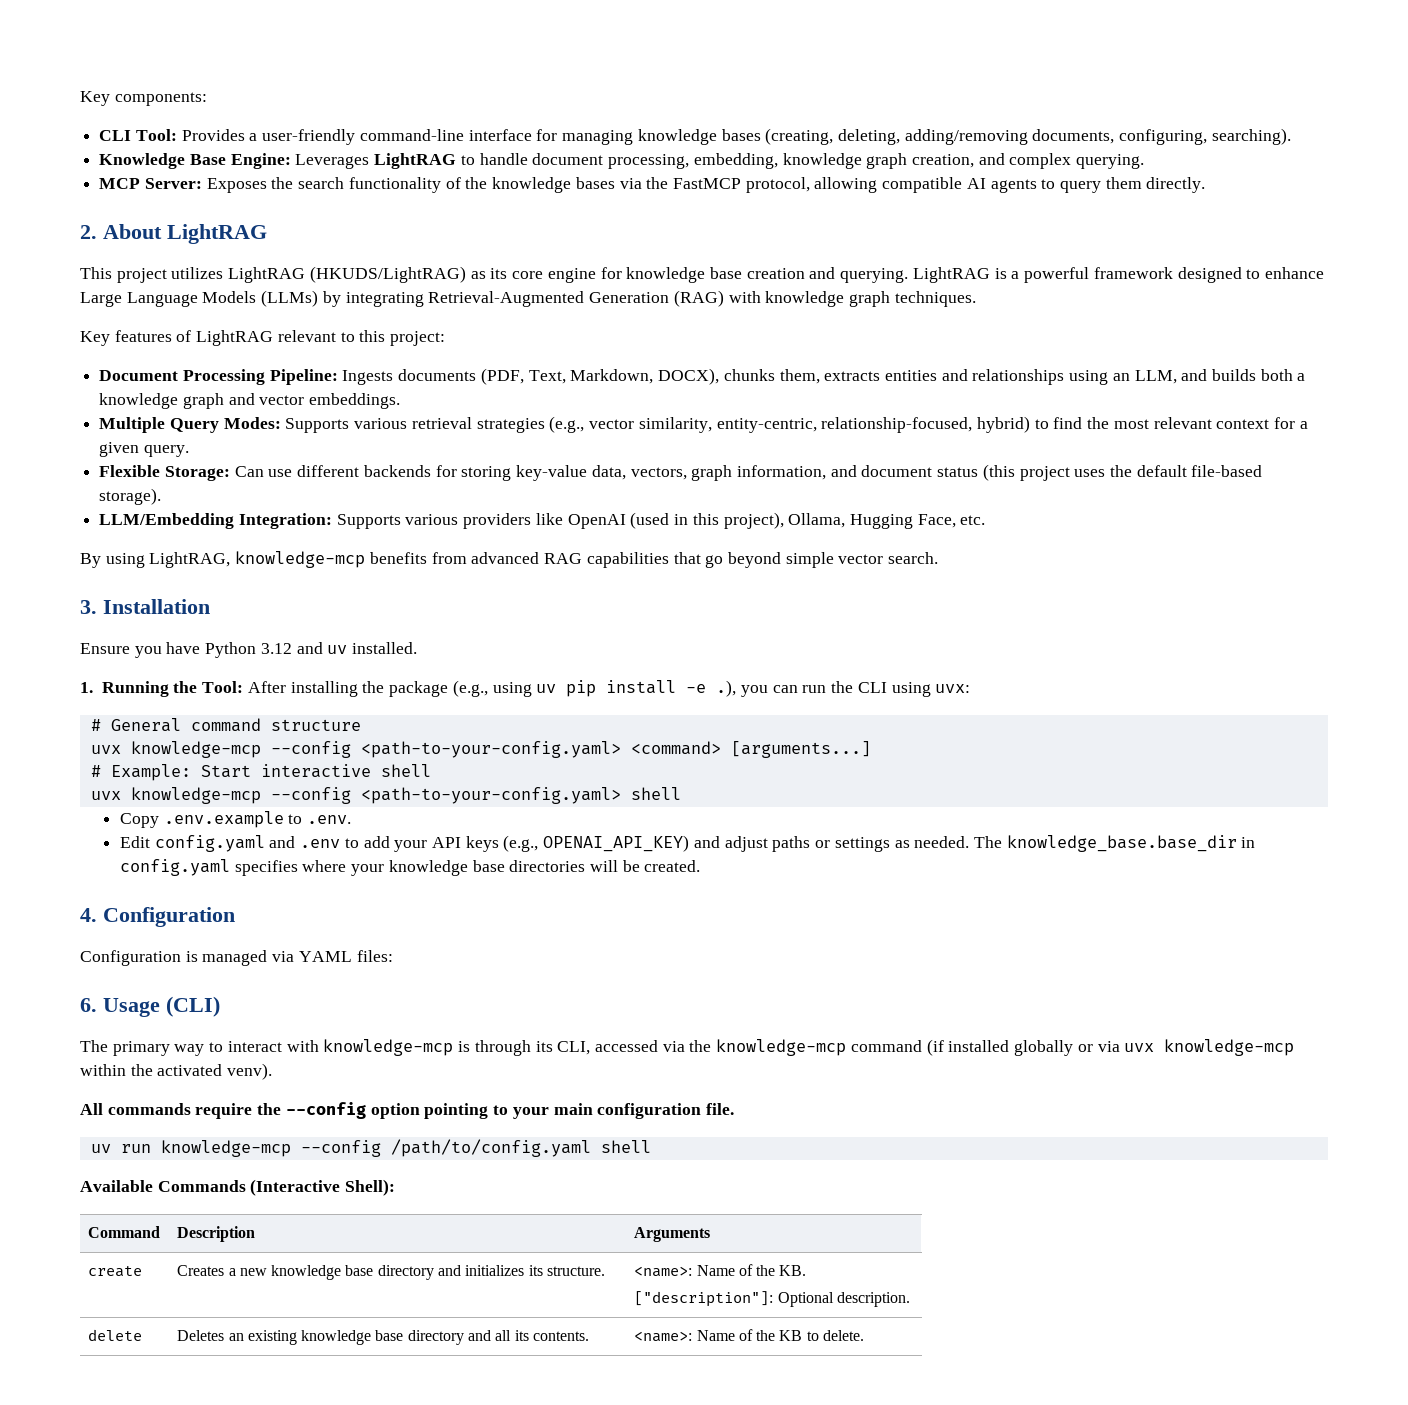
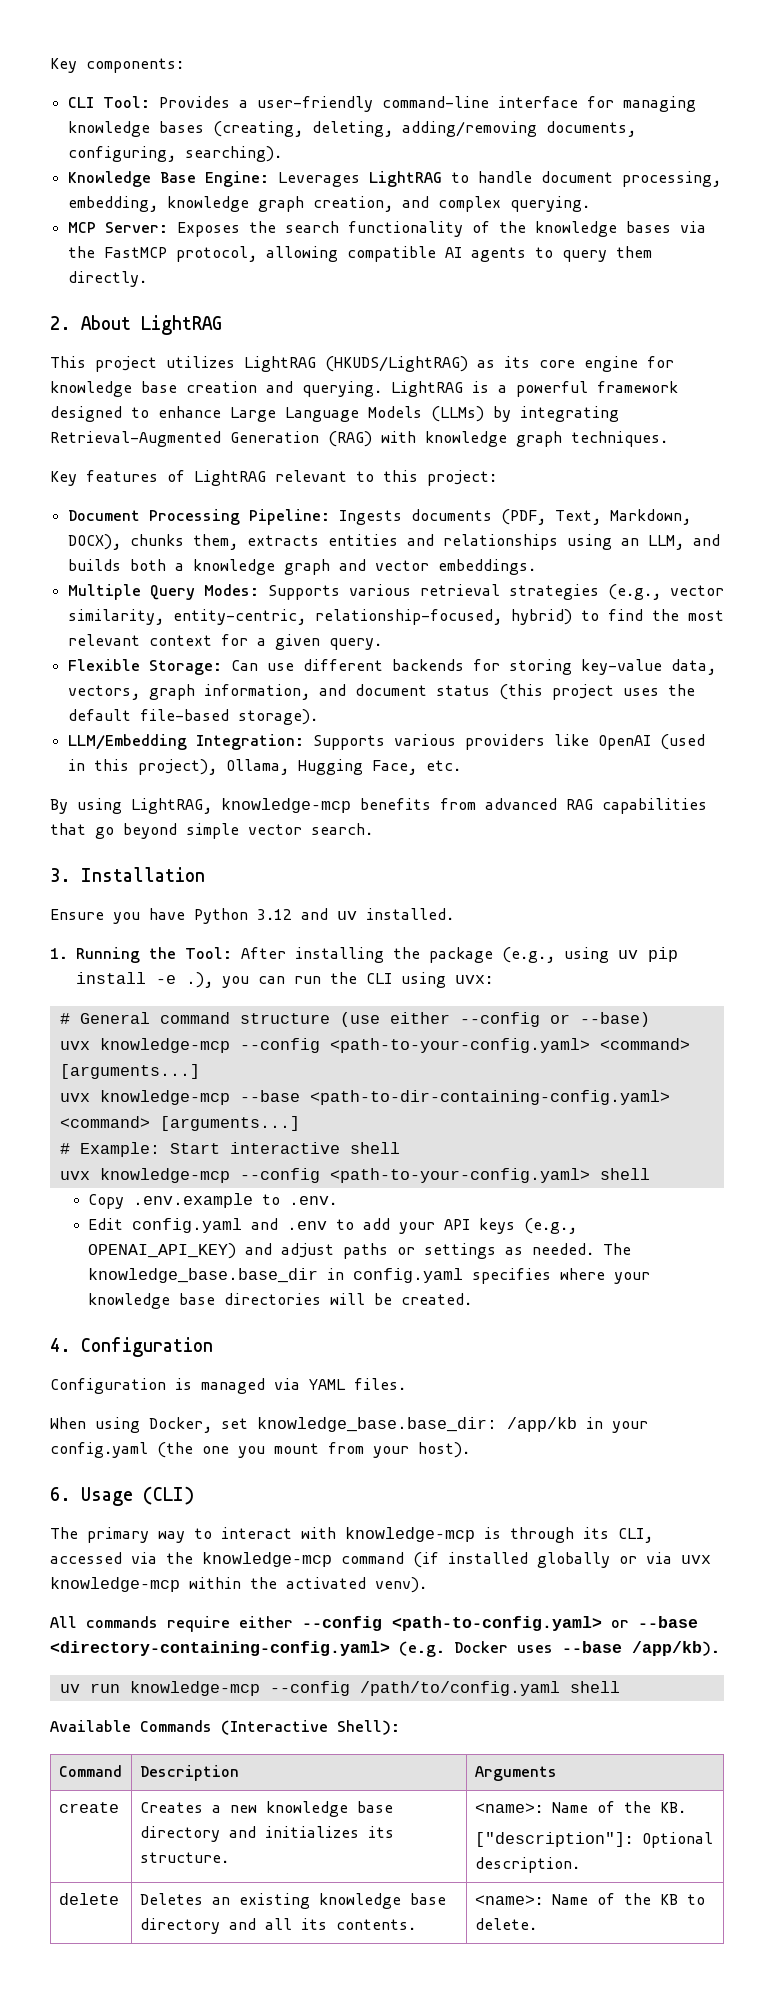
(361, 725) none -> [339,1012,650,1027] (use either --config or --base)
(871, 749) none -> [59,1090,670,1105] [59,1116,300,1131] // uvx knowledge-mcp --base <path-to-dir-containing-config.yaml> <command> [arguments...]
[356,950,393,962] files: -> [354,1378,406,1390] [50,1417,648,1433] [50,1442,470,1458] files. // When using Docker, set knowledge_base.base_dir: /app/kb in your config.yaml (the one you mount from your host).
[257,1102,734,1119] the --config option pointing to your main configuration file. -> [239,1616,698,1631] [50,1641,720,1657] either --config <path-to-config.yaml> or --base <directory-containing-config.yaml> (e.g. Docker uses --base /app/kb).

